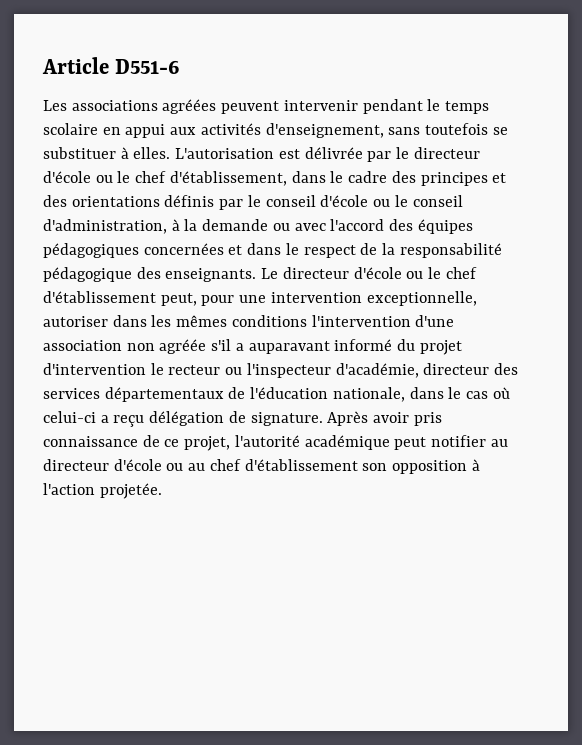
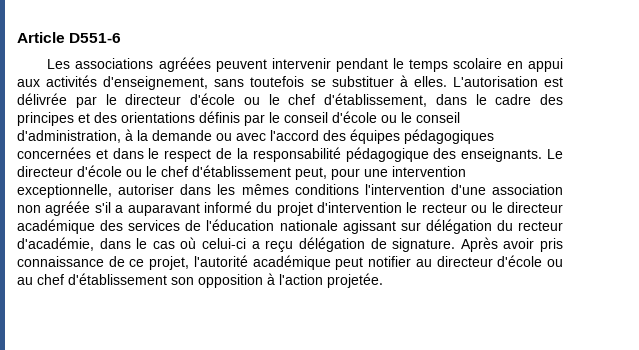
[246,363,490,378] l'inspecteur d'académie, directeur -> [491,202,563,213] [17,219,95,234] le directeur académique
[104,387,224,402] départementaux -> (181, 225) none
[332,387,405,402] nationale, -> [279,219,564,234] [17,237,94,251] nationale agissant sur délégation du recteur d'académie,

